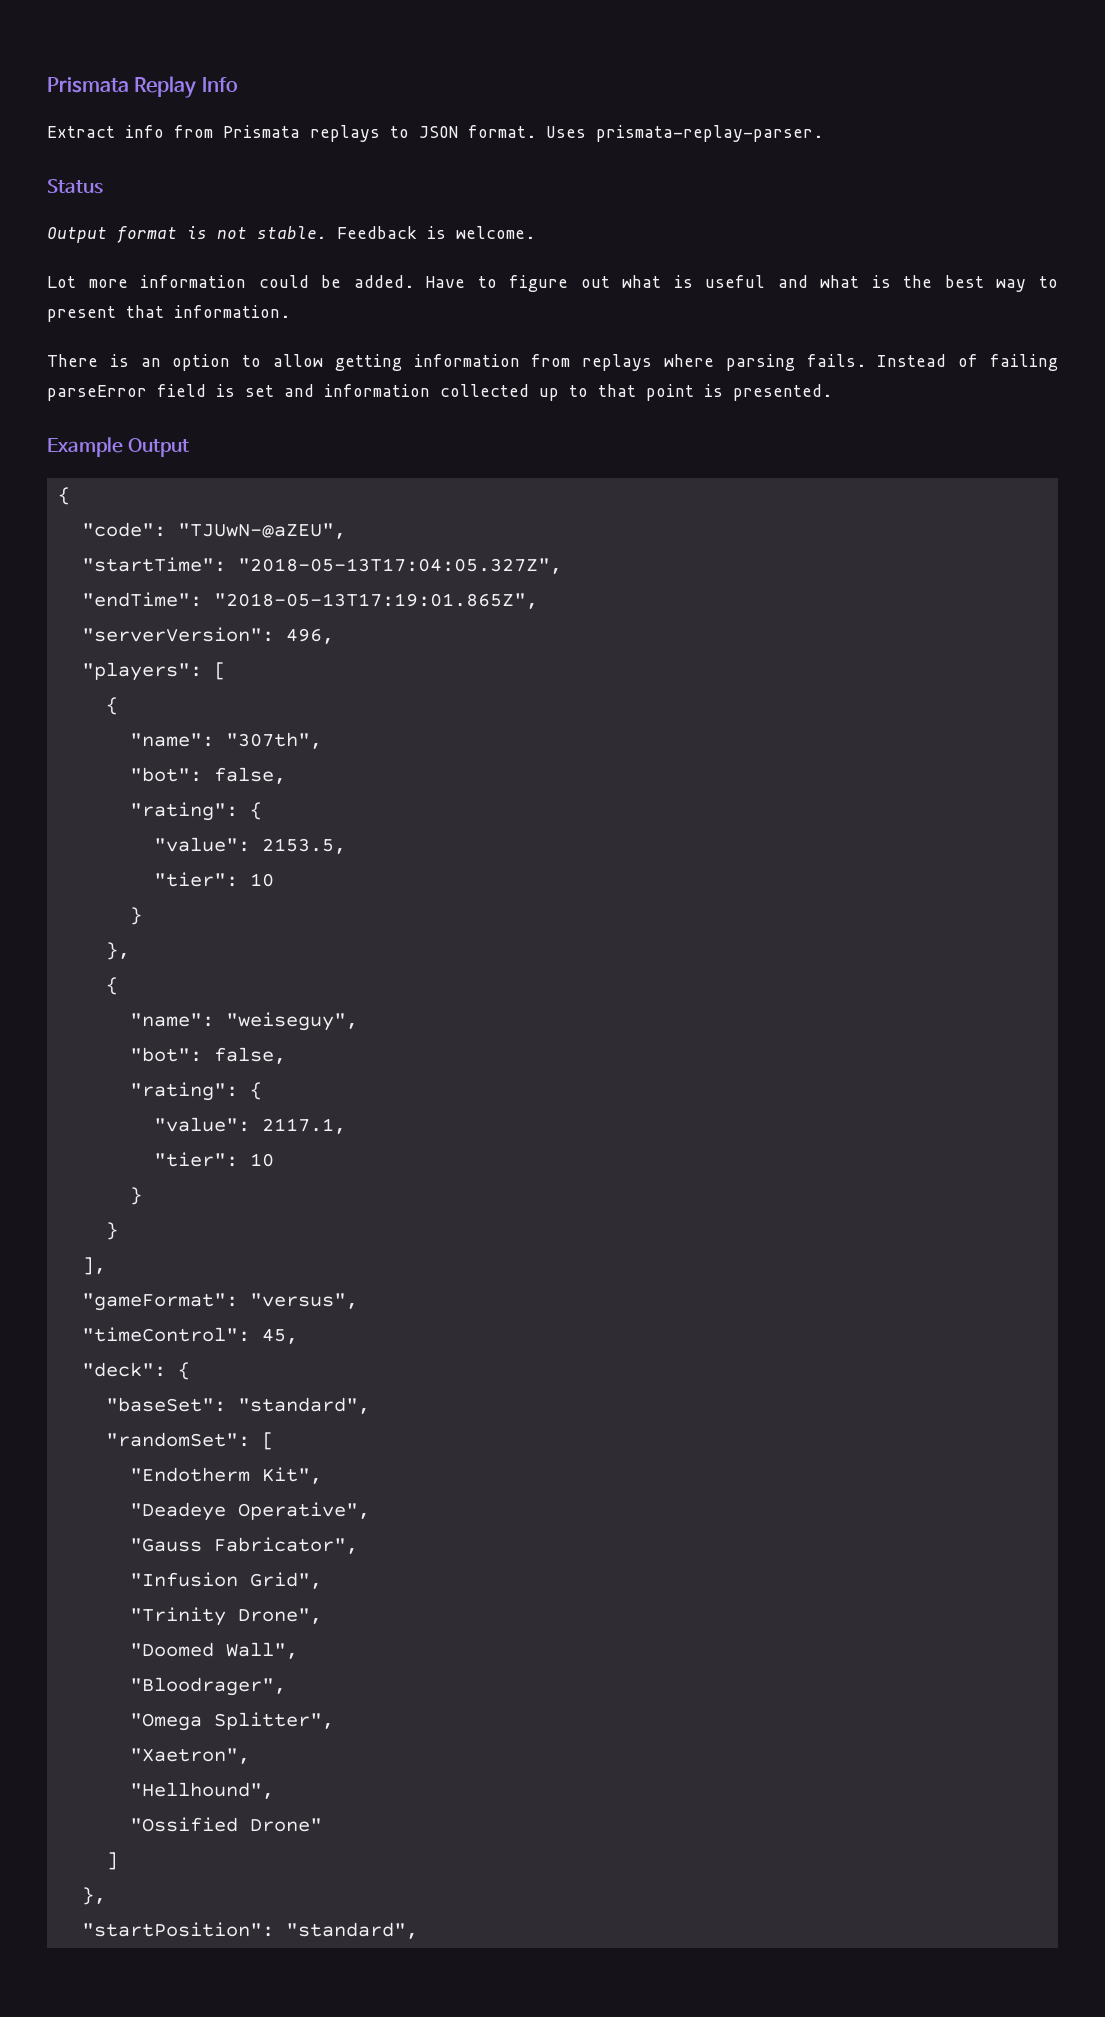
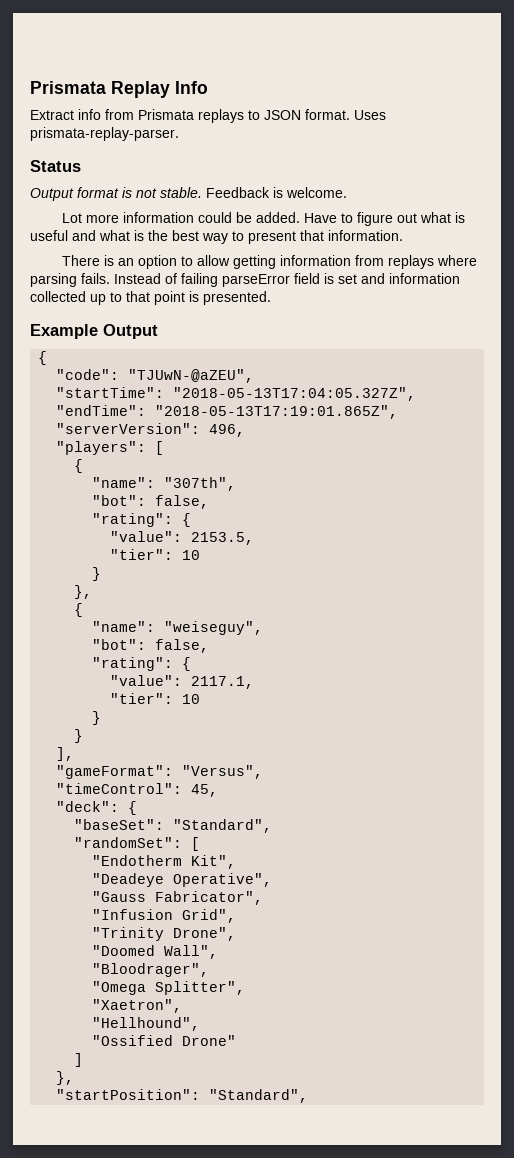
[249,1293,358,1309] "versus", -> [182,765,264,779] "Versus",
[237,1397,370,1414] "standard", -> [173,819,273,833] "Standard",
[285,1922,418,1939] "standard", -> [209,1089,309,1103] "Standard",

